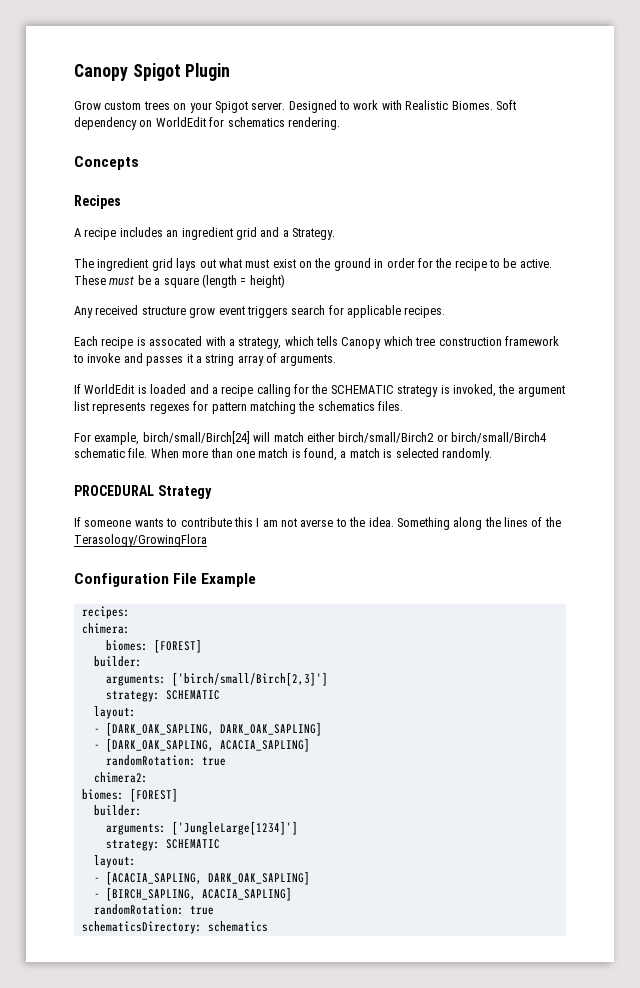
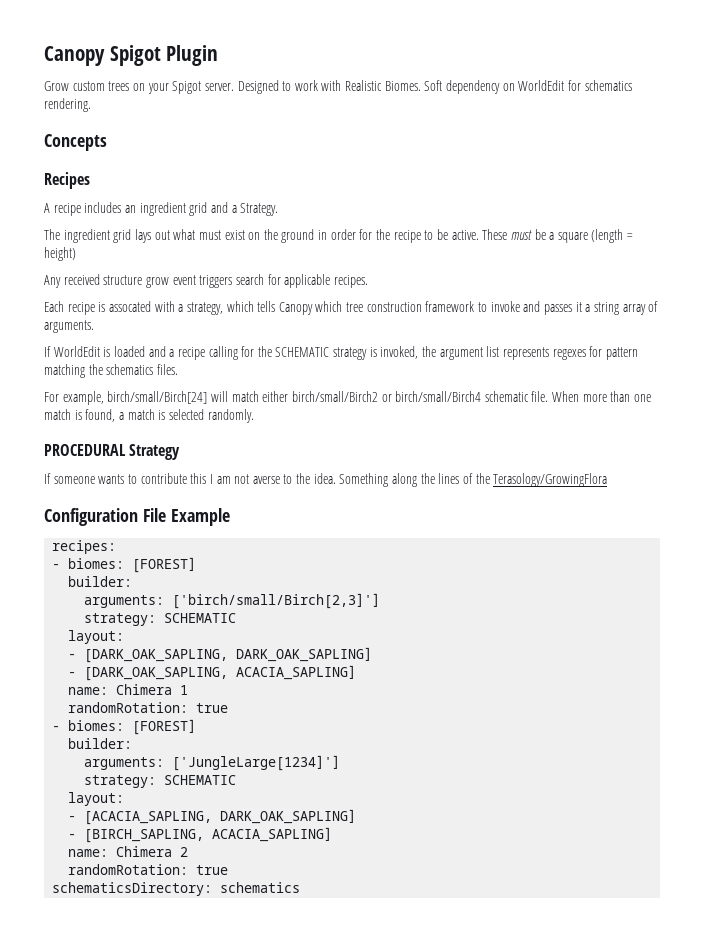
[81,623,130,634] chimera: // -> [52,564,61,569] -
[105,755,226,766] [93,772,148,783] // randomRotation: true // chimera2: // -> [68,684,189,695] [68,702,229,713] [52,726,61,731] // name: Chimera 1 // randomRotation: true // -
(292, 894) none -> [68,846,189,857] // name: Chimera 2

